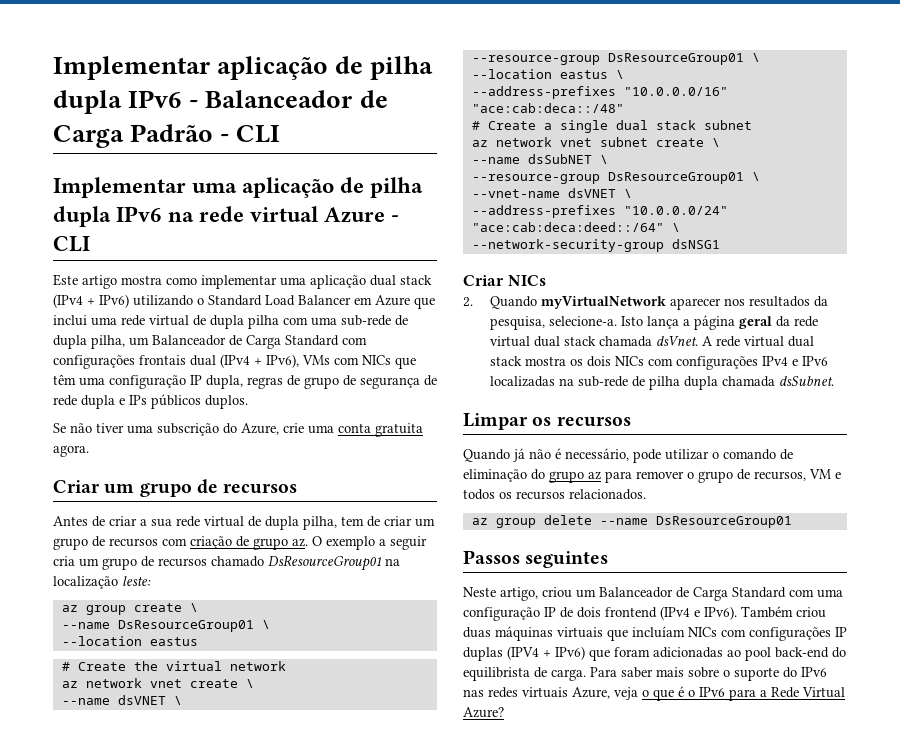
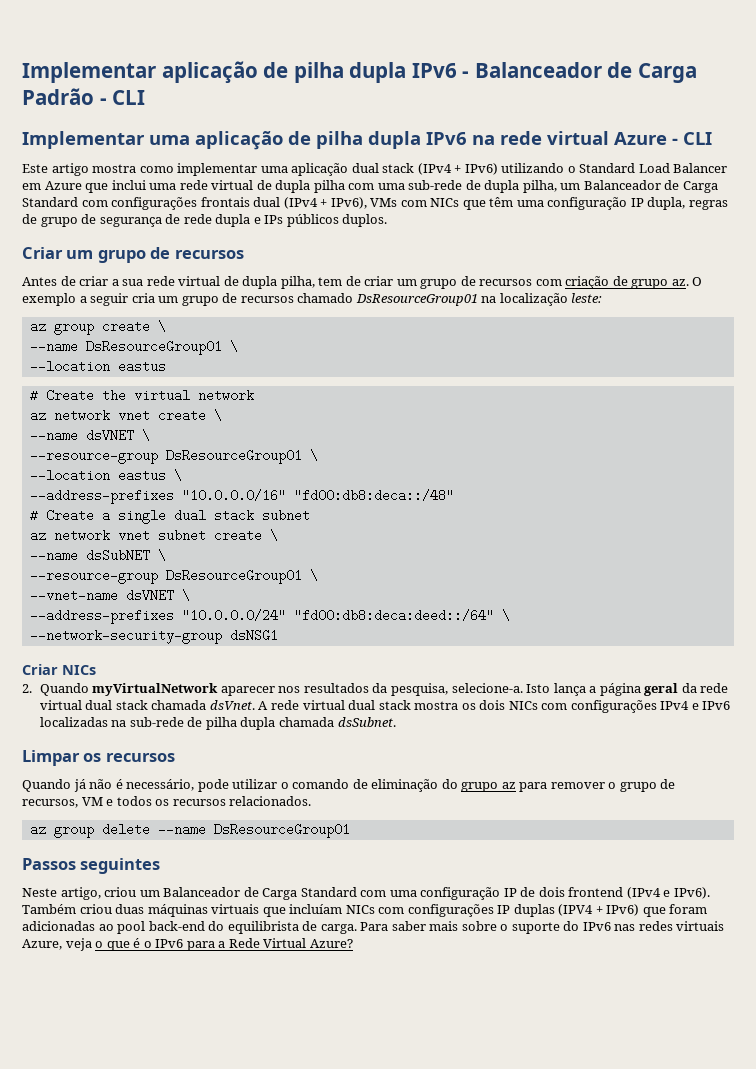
[53,423,423,437] [53,445,89,457] // Se não tiver uma subscrição do Azure, crie uma conta gratuita agora. -> (388, 220) none
[471,103,624,113] "ace:cab:deca::/48" -> [293,489,454,502] "fd00:db8:deca::/48"
[471,222,664,232] "ace:cab:deca:deed::/64" -> [293,609,494,622] "fd00:db8:deca:deed::/64"

